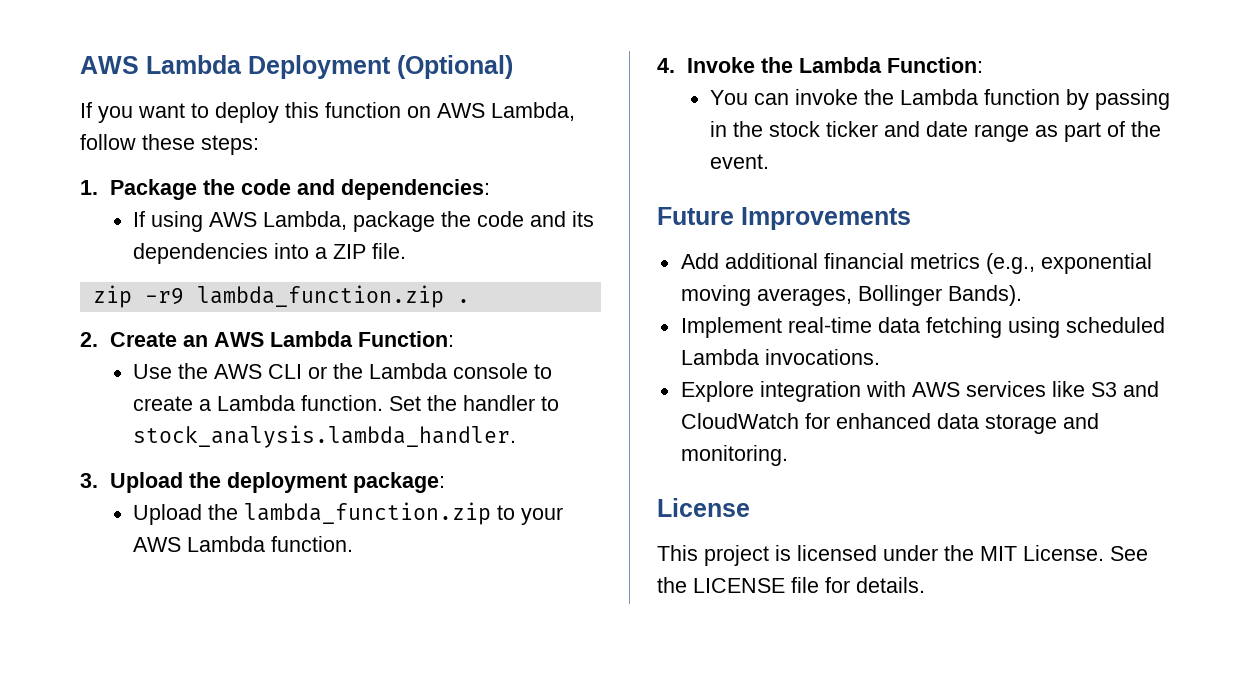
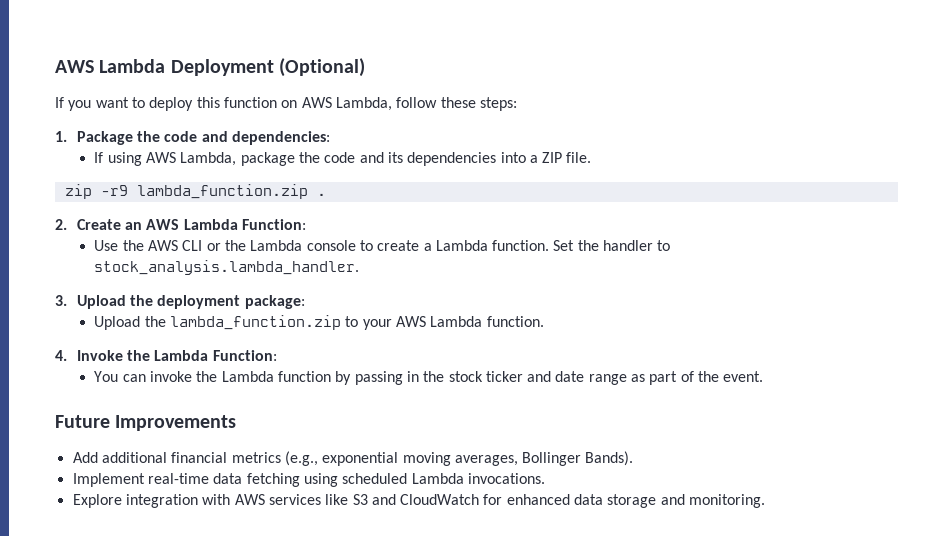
[657,498,750,517] [657,545,1148,566] [657,577,925,593] // License // This project is licensed under the MIT License. See the LICENSE file for details. -> (766, 501) none

